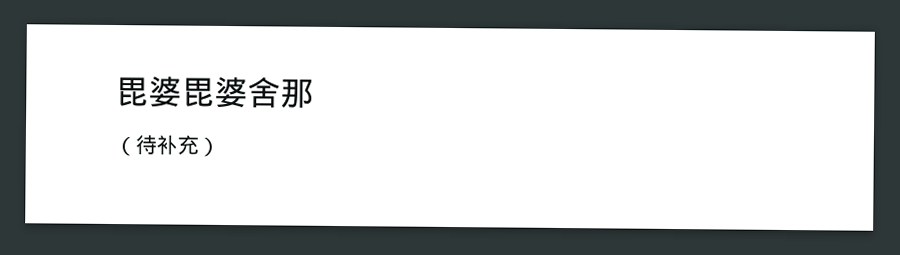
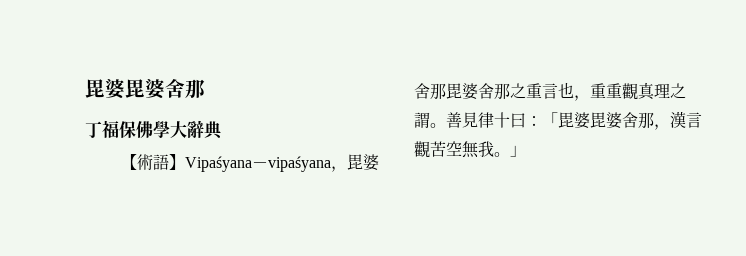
[114,134,220,157] （待补充） -> [85,120,224,140] [120,154,379,172] [414,82,686,101] [414,111,702,130] [414,141,526,158] 丁福保佛學大辭典 // 【術語】Vipaśyana－vipaśyana，毘婆舍那毘婆舍那之重言也，重重觀真理之謂。善見律十曰：「毘婆毘婆舍那，漢言觀苦空無我。」

